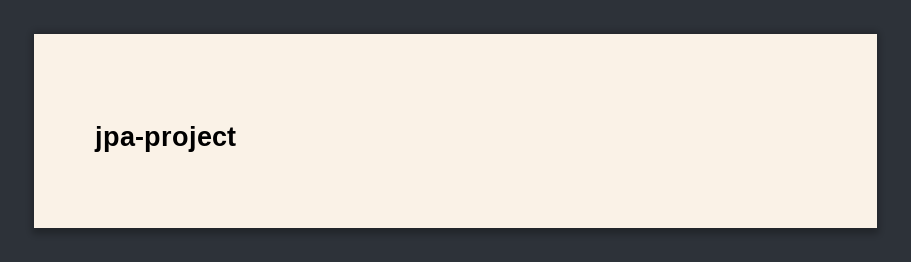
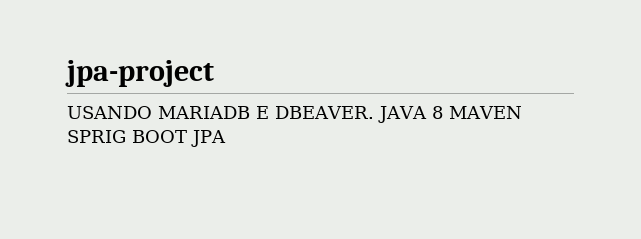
(236, 139) none -> [67,106,522,123] [67,130,226,147] // USANDO MARIADB E DBEAVER. JAVA 8 MAVEN SPRIG BOOT JPA

